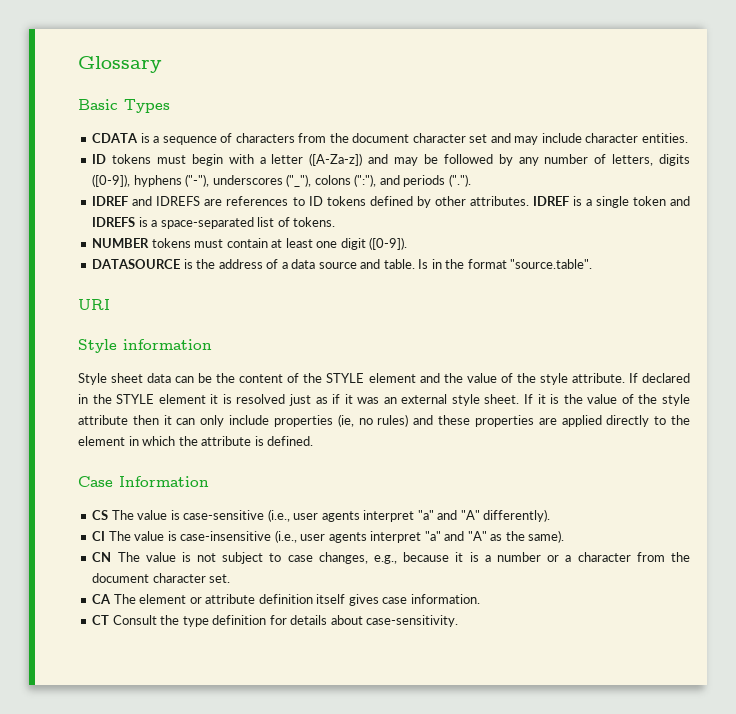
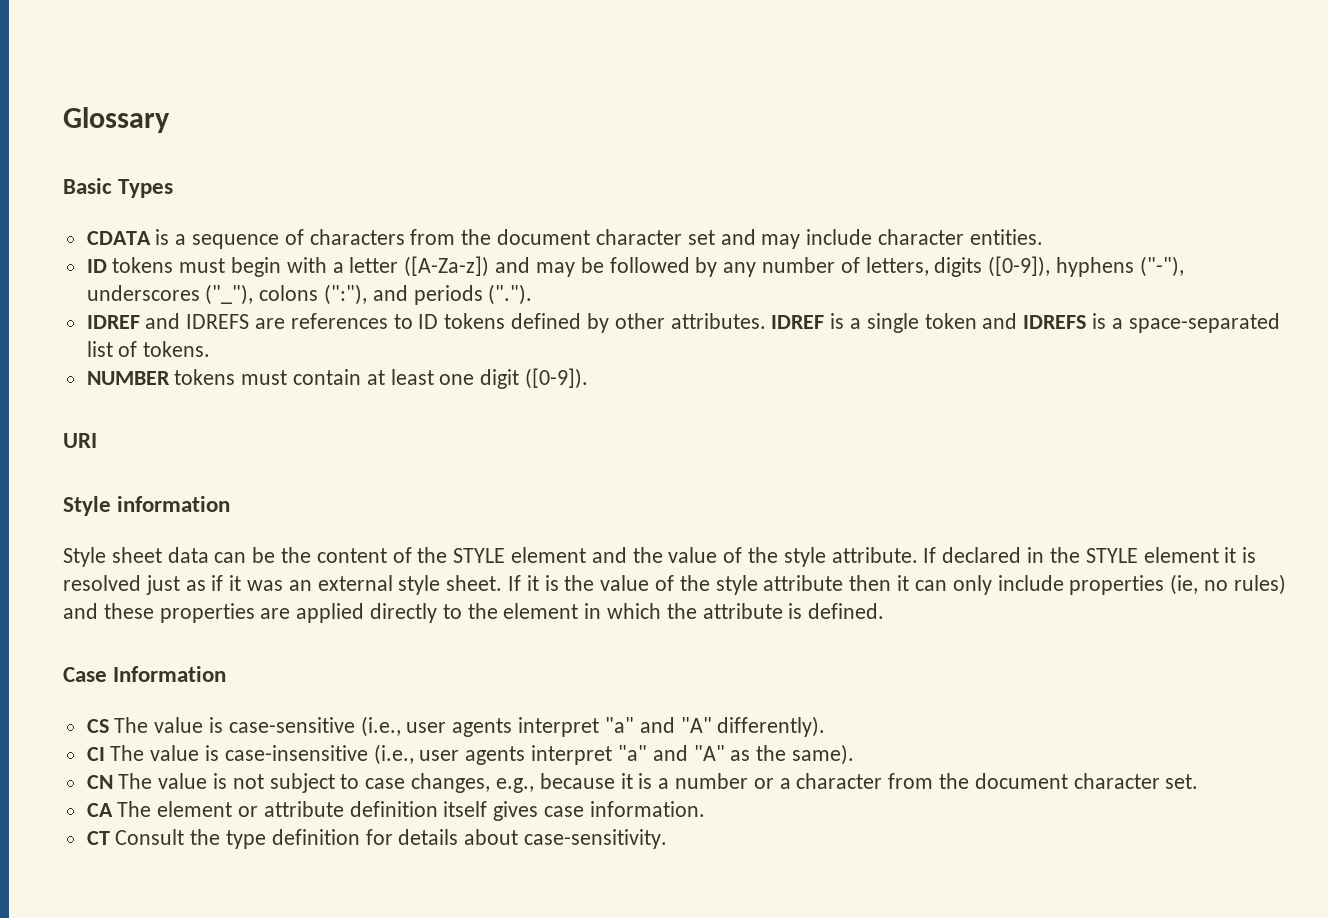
[92,259,593,269] // DATASOURCE is the address of a data source and table. Is in the format "source.table". -> (589, 378) none

